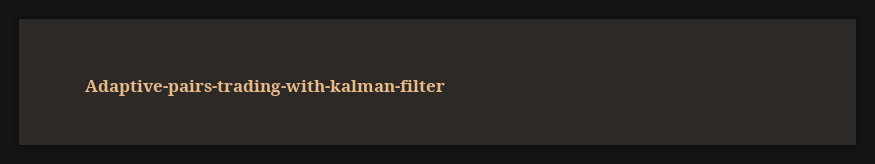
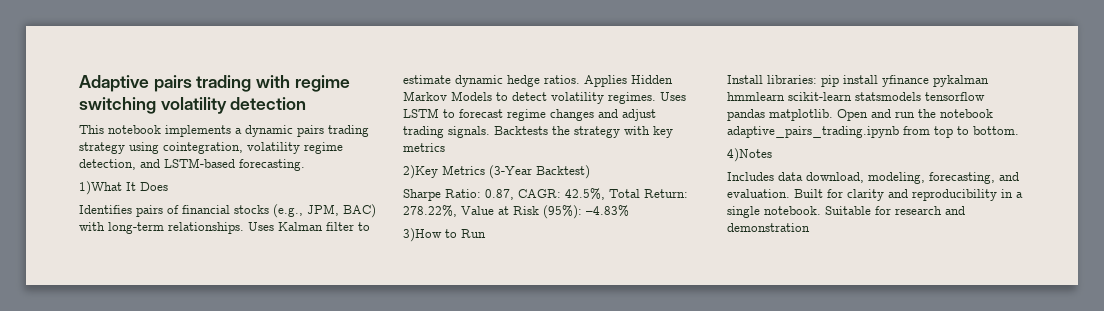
[85,80,445,96] Adaptive-pairs-trading-with-kalman-filter -> [79,75,350,92] [79,97,307,114] [79,125,369,137] [79,142,343,154] [79,158,305,171] [79,181,168,195] [79,204,376,218] [79,222,370,234] [403,75,673,87] [403,91,686,104] [403,108,656,121] [403,126,673,138] [403,143,445,152] [403,165,590,179] [403,188,688,201] [403,205,629,219] [403,228,486,242] [727,75,989,87] [727,92,985,101] [727,109,993,121] [727,126,1019,138] [727,148,772,162] [727,172,1019,184] [727,189,1023,201] [727,206,965,218] [727,223,810,232] Adaptive pairs trading with regime switching volatility detection // This notebook implements a dynamic pairs trading strategy using cointegration, volatility regime detection, and LSTM-based forecasting. // 1)What It Does // Identifies pairs of financial stocks (e.g., JPM, BAC) with long-term relationships. Uses Kalman filter to estimate dynamic hedge ratios. Applies Hidden Markov Models to detect volatility regimes. Uses LSTM to forecast regime changes and adjust trading signals. Backtests the strategy with key metrics // 2)Key Metrics (3-Year Backtest) // Sharpe Ratio: 0.87, CAGR: 42.5%, Total Return: 278.22%, Value at Risk (95%): –4.83% // 3)How to Run // Install libraries: pip install yfinance pykalman hmmlearn scikit-learn statsmodels tensorflow pandas matplotlib. Open and run the notebook adaptive_pairs_trading.ipynb from top to bottom. // 4)Notes // Includes data download, modeling, forecasting, and evaluation. Built for clarity and reproducibility in a single notebook. Suitable for research and demonstration

